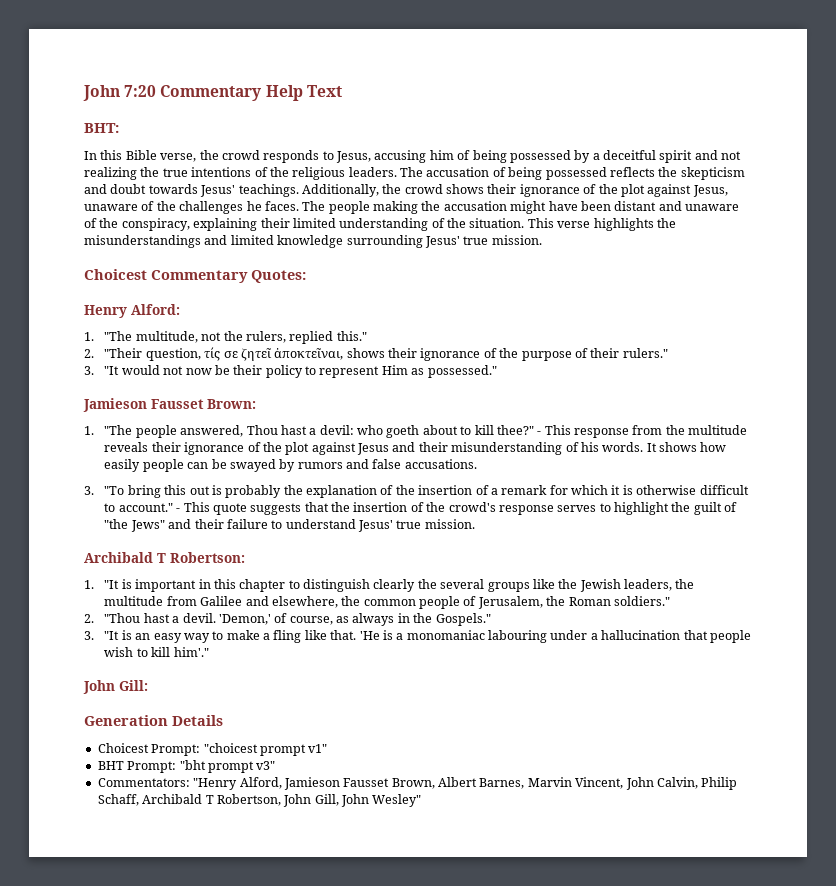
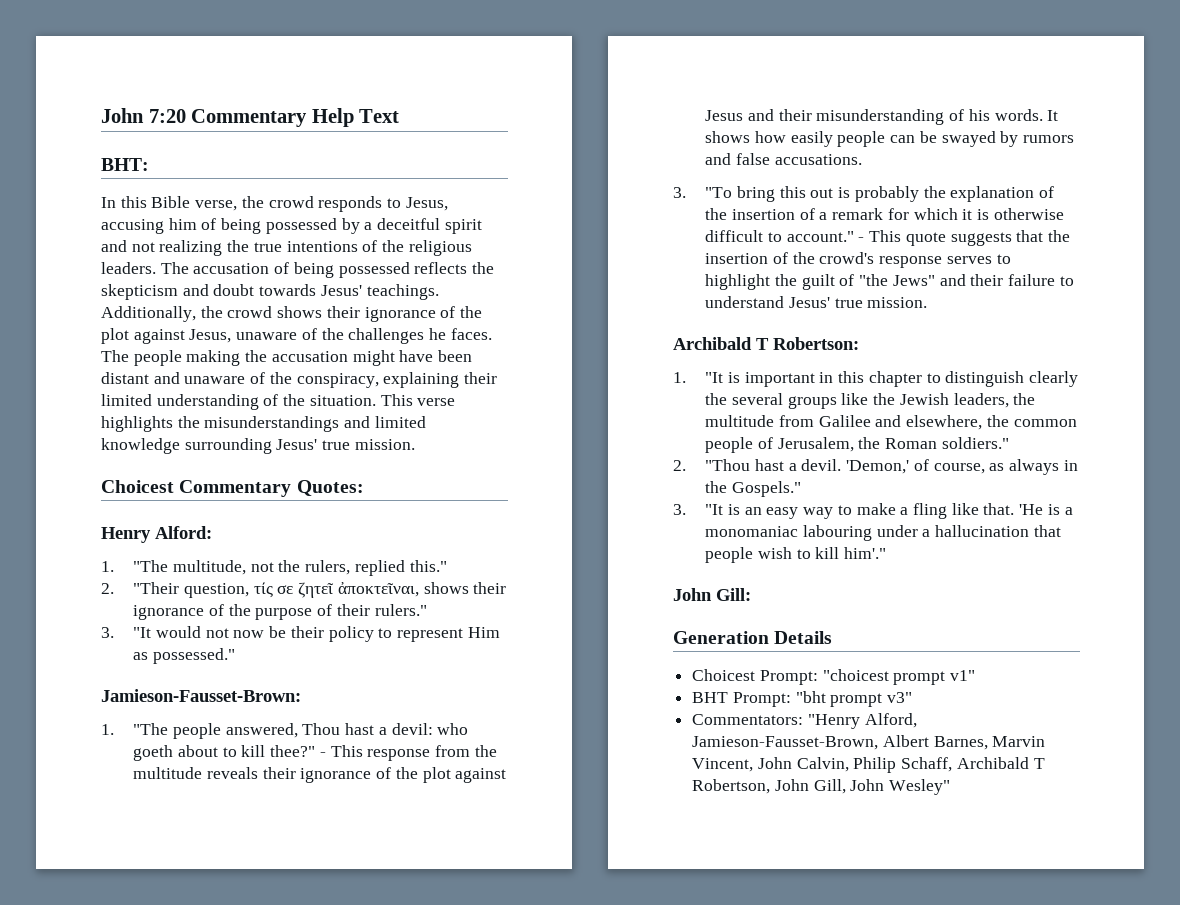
[83,398,256,412] Jamieson Fausset Brown: -> [101,689,301,702] Jamieson-Fausset-Brown:
[283,777,435,790] Jamieson Fausset Brown, -> [692,736,879,750] Jamieson-Fausset-Brown,

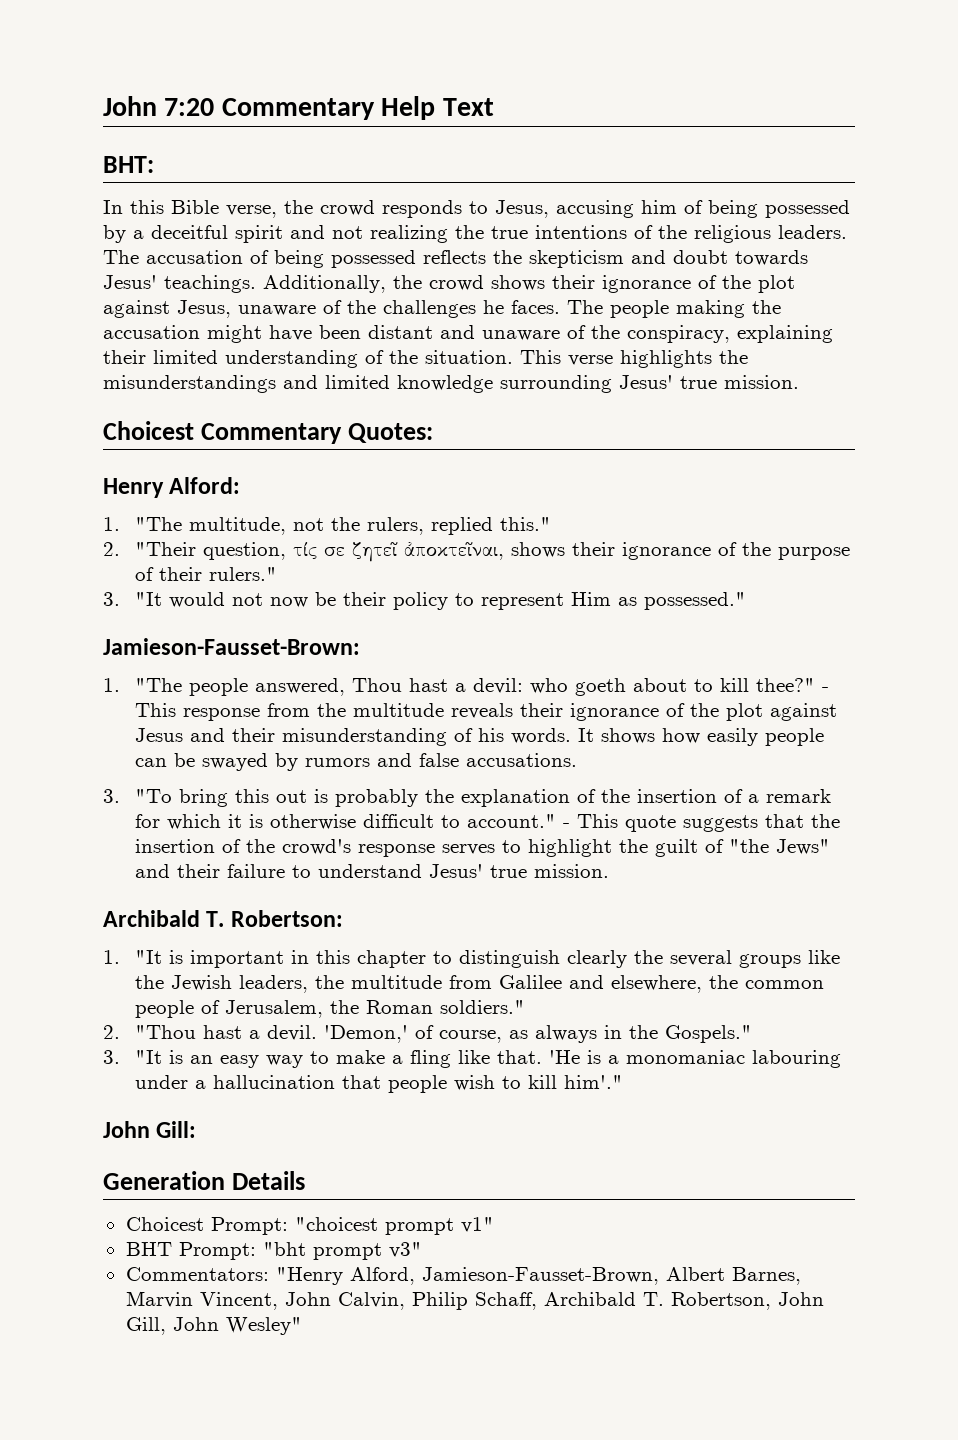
[756,338,769,350] T -> [206,911,225,927] T.
[1033,758,1045,769] T -> [642,1292,664,1306] T.

